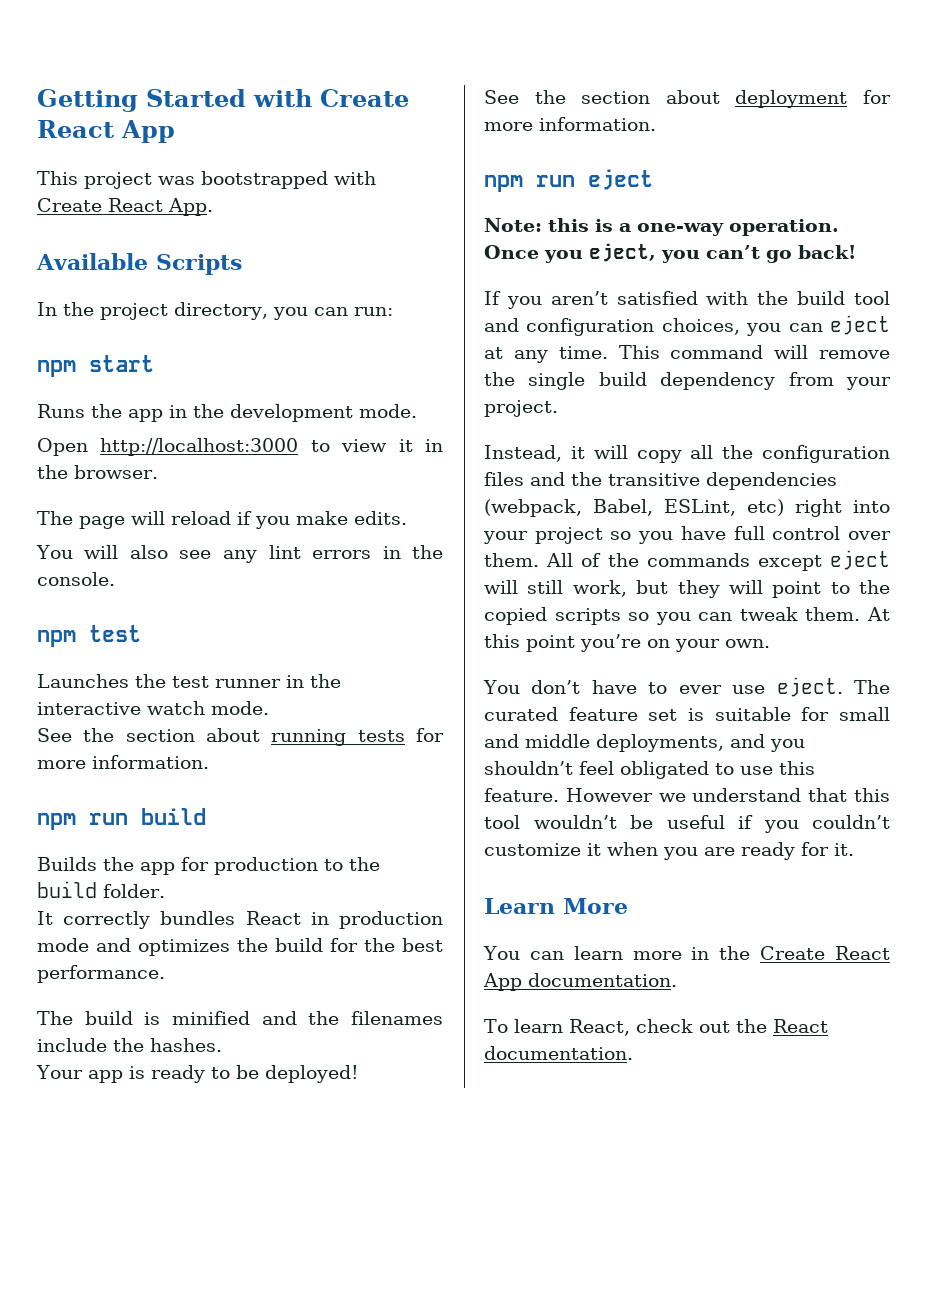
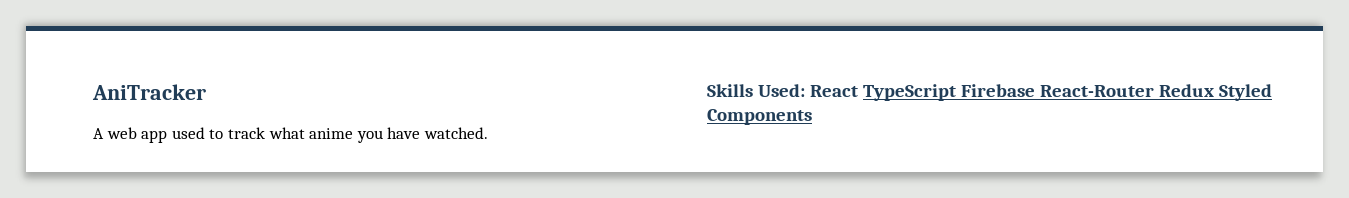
[37,89,409,112] [37,120,175,143] [37,171,376,189] [37,198,213,216] [36,253,242,275] [37,302,393,320] [37,355,154,377] [37,404,417,422] [37,438,443,456] [37,465,158,479] [37,511,407,529] [36,545,443,563] [37,572,115,586] [37,625,141,647] [37,674,341,688] [37,701,269,715] [37,728,444,746] [37,755,209,769] [37,808,206,830] [37,857,380,875] [37,881,165,898] [37,911,443,929] [37,938,443,956] [37,965,165,983] [37,1011,443,1025] [37,1038,222,1052] [36,1065,359,1083] [484,90,891,108] [484,117,656,131] [484,169,653,192] [484,218,839,236] [484,243,856,263] [484,291,890,309] [484,315,890,336] [484,345,890,363] [484,372,891,390] [484,400,558,417] [484,445,890,463] [484,472,837,490] [484,499,890,517] [483,526,891,544] [484,550,890,571] [484,580,890,598] [484,607,890,625] [484,634,770,652] [483,677,890,697] [484,707,890,721] [484,734,805,752] [484,761,815,779] [484,788,890,802] [484,815,890,833] [484,842,854,860] [484,898,628,914] [483,946,890,960] [483,973,677,991] [484,1019,828,1036] [484,1046,633,1060] Getting Started with Create React App // This project was bootstrapped with Create React App. // Available Scripts // In the project directory, you can run: // npm start // Runs the app in the development mode. // Open http://localhost:3000 to view it in the browser. // The page will reload if you make edits. // You will also see any lint errors in the console. // npm test // Launches the test runner in the interactive watch mode. // See the section about running tests for more information. // npm run build // Builds the app for production to the build folder. // It correctly bundles React in production mode and optimizes the build for the best performance. // The build is minified and the filenames include the hashes. // Your app is ready to be deployed! // See the section about deployment for more information. // npm run eject // Note: this is a one-way operation. Once you eject, you can’t go back! // If you aren’t satisfied with the build tool and configuration choices, you can eject at any time. This command will remove the single build dependency from your project. // Instead, it will copy all the configuration files and the transitive dependencies (webpack, Babel, ESLint, etc) right into your project so you have full control over them. All of the commands except eject will still work, but they will point to the copied scripts so you can tweak them. At this point you’re on your own. // You don’t have to ever use eject. The curated feature set is suitable for small and middle deployments, and you shouldn’t feel obligated to use this feature. However we understand that this tool wouldn’t be useful if you couldn’t customize it when you are ready for it. // Learn More // You can learn more in the Create React App documentation. // To learn React, check out the React documentation. -> [92,84,206,100] [93,127,488,143] [707,84,1272,101] [707,109,812,125] AniTracker // A web app used to track what anime you have watched. // Skills Used: React TypeScript Firebase React-Router Redux Styled Components

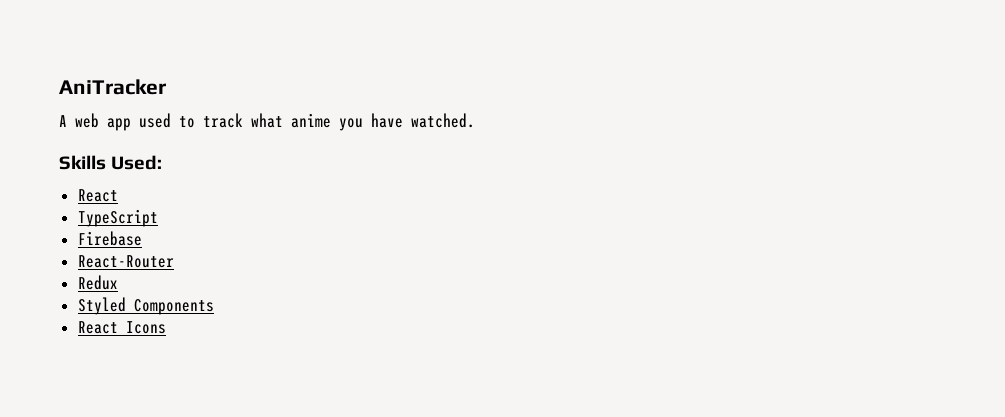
[809,85,858,97] React -> [77,189,118,202] // React //
(956, 92) none -> (158, 218) //
(1035, 90) none -> (142, 238) //
(1154, 91) none -> (174, 261) //
(1214, 90) none -> (118, 282) //
(812, 117) none -> [77,321,166,334] // React Icons

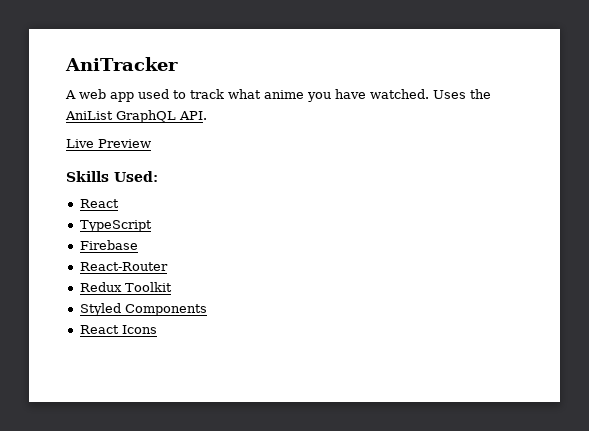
(475, 120) none -> [433,89,491,99] [65,110,207,123] [66,139,151,148] Uses the AniList GraphQL API. // Live Preview
(118, 282) none -> [124,282,172,292] Toolkit

